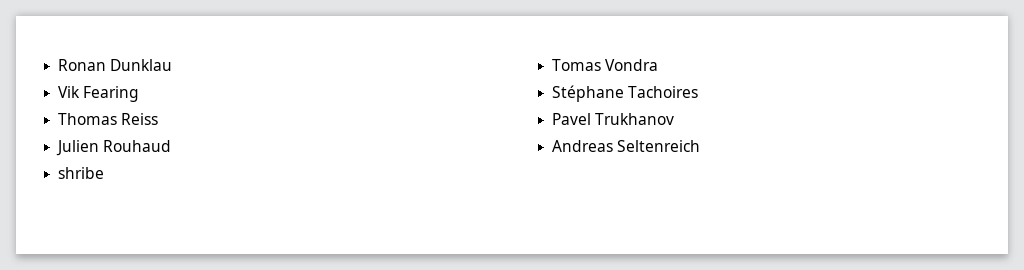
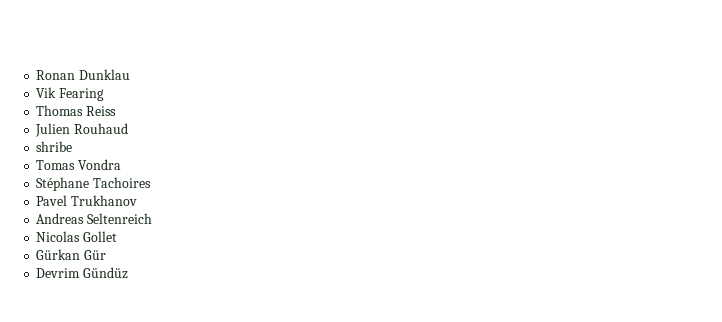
(701, 146) none -> [36,231,118,242] [36,249,107,260] [36,267,129,279] // Nicolas Gollet // Gürkan Gür // Devrim Gündüz

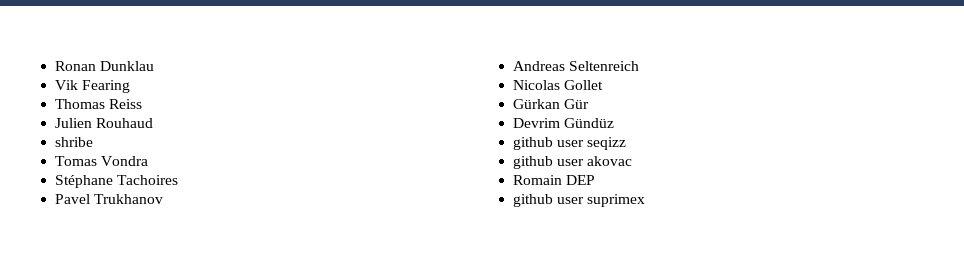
(129, 273) none -> [513,137,627,150] [513,156,633,169] [513,175,596,185] [513,194,646,207] // github user seqizz // github user akovac // Romain DEP // github user suprimex

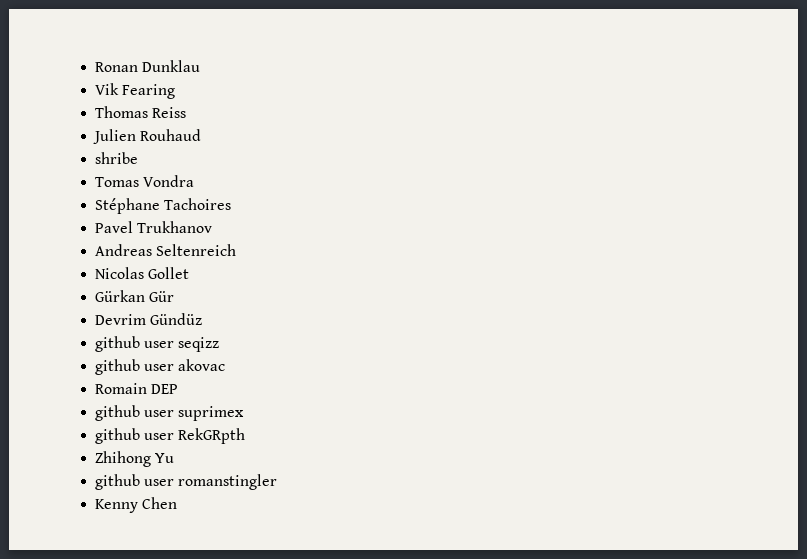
(646, 200) none -> [95,428,246,444] [95,451,175,467] [95,474,278,490] [95,497,178,513] // github user RekGRpth // Zhihong Yu // github user romanstingler // Kenny Chen

